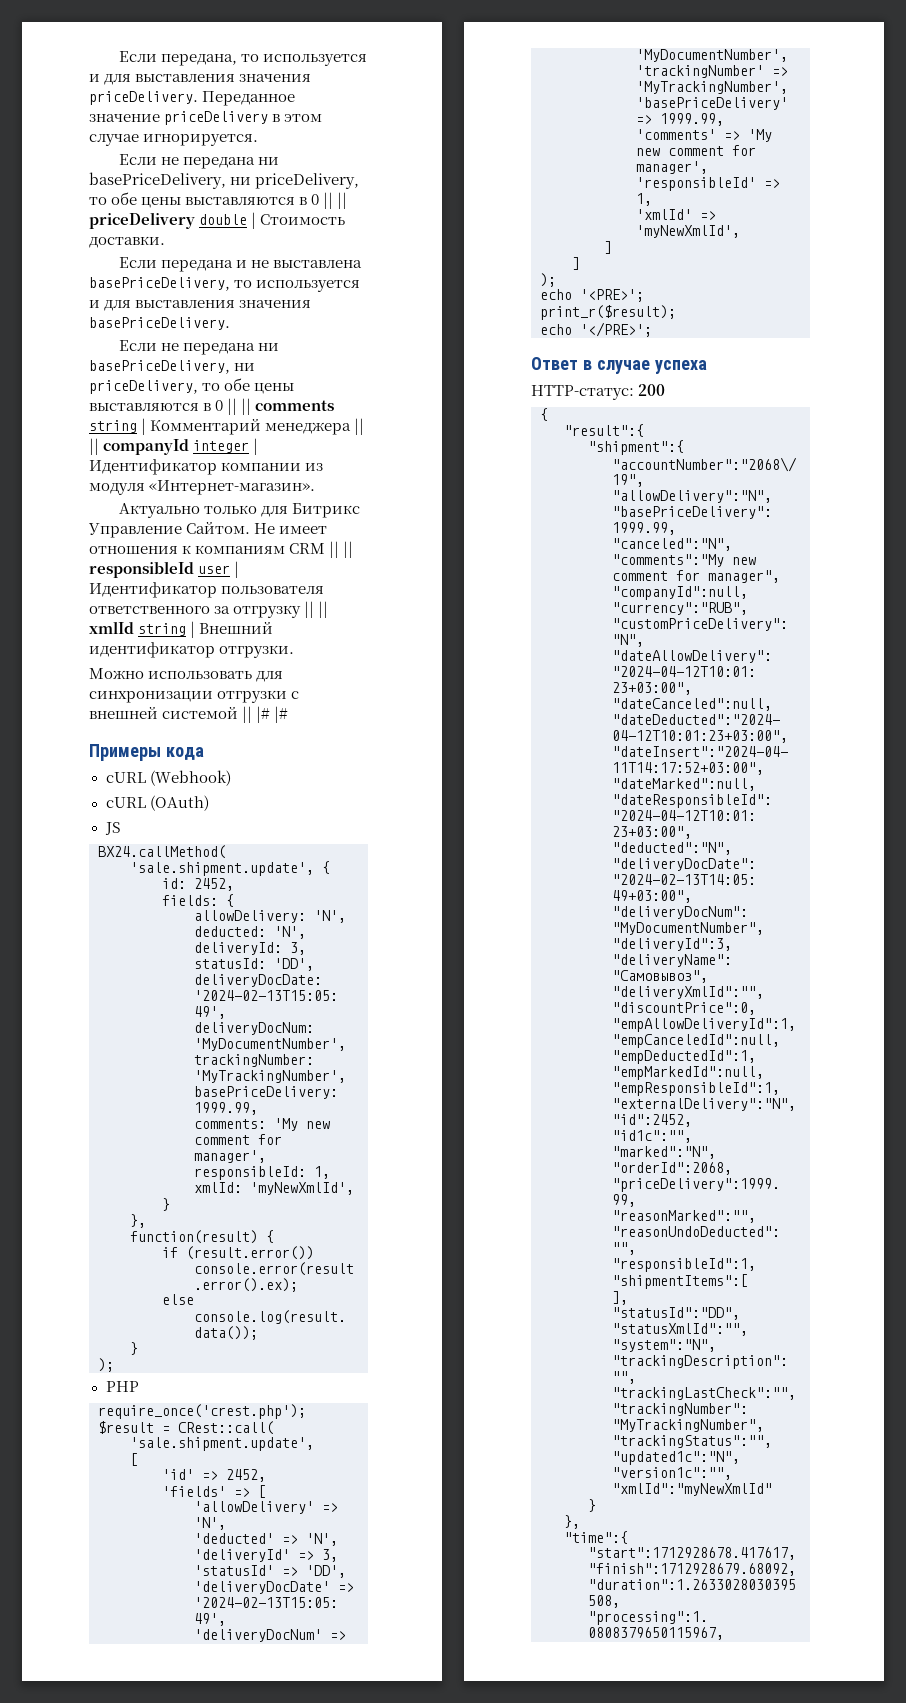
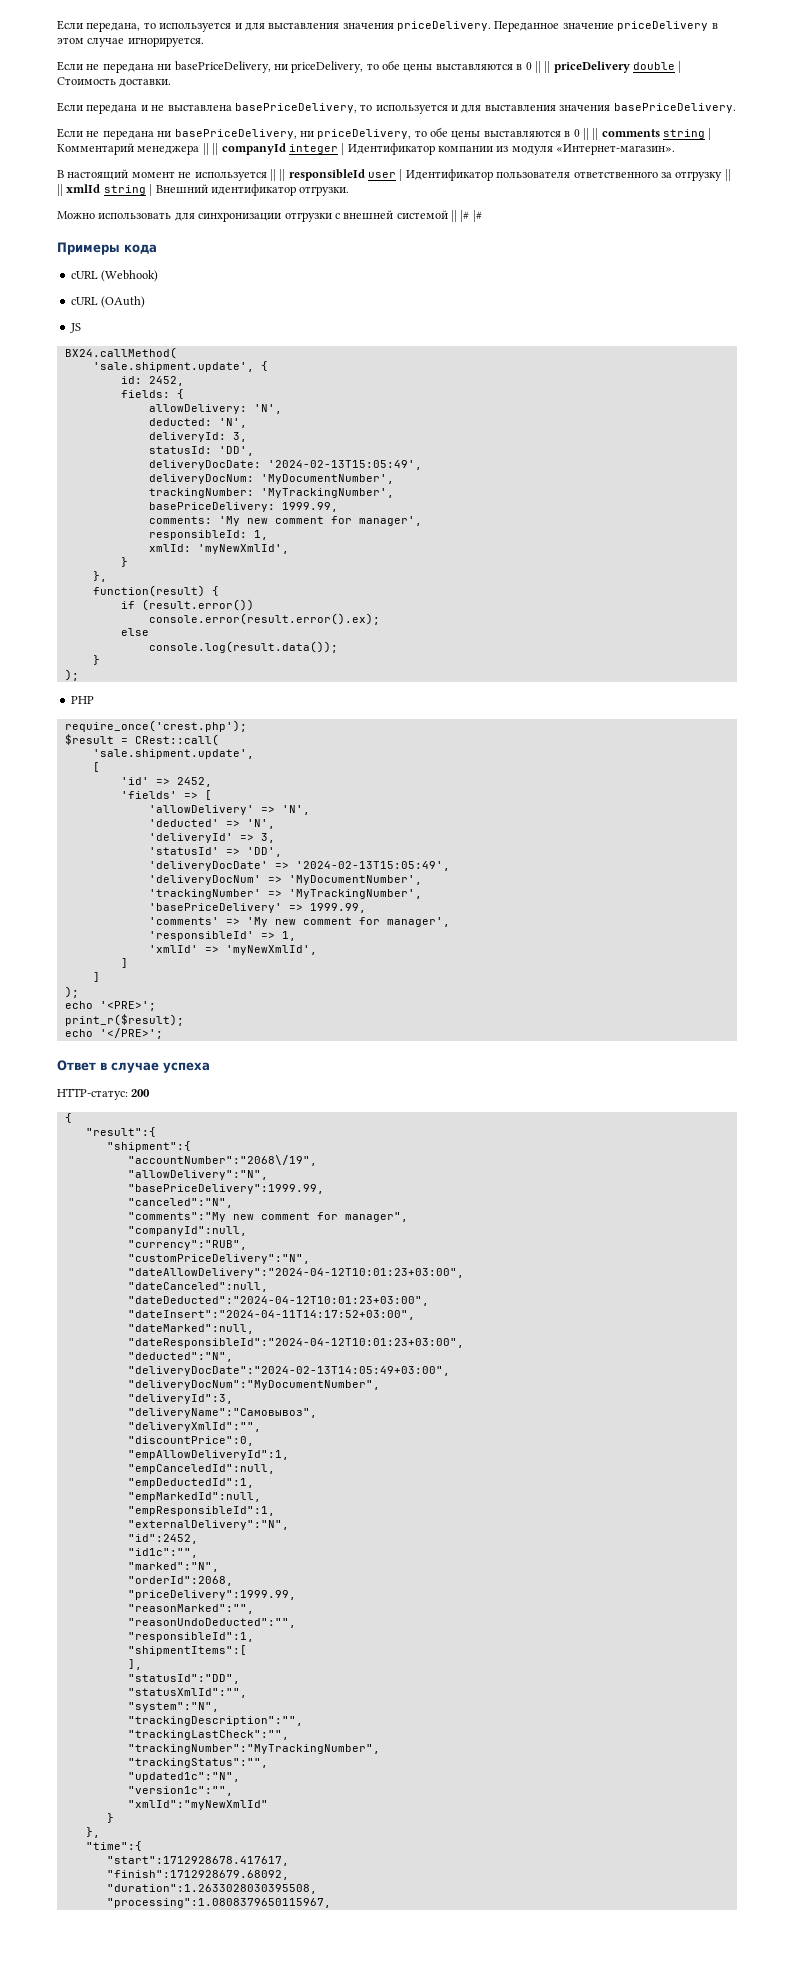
[119,503,361,518] [88,521,328,538] [89,543,326,554] Актуально только для Битрикс Управление Сайтом. Не имеет отношения к компаниям CRM -> [57,169,267,181] В настоящий момент не используется

